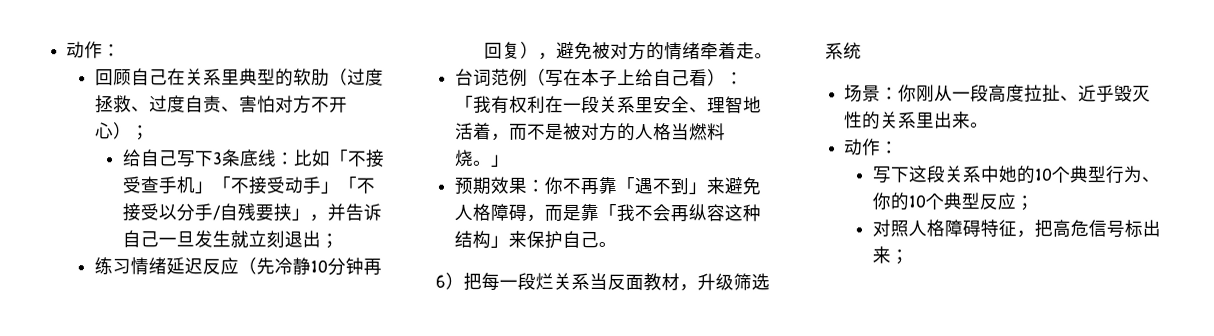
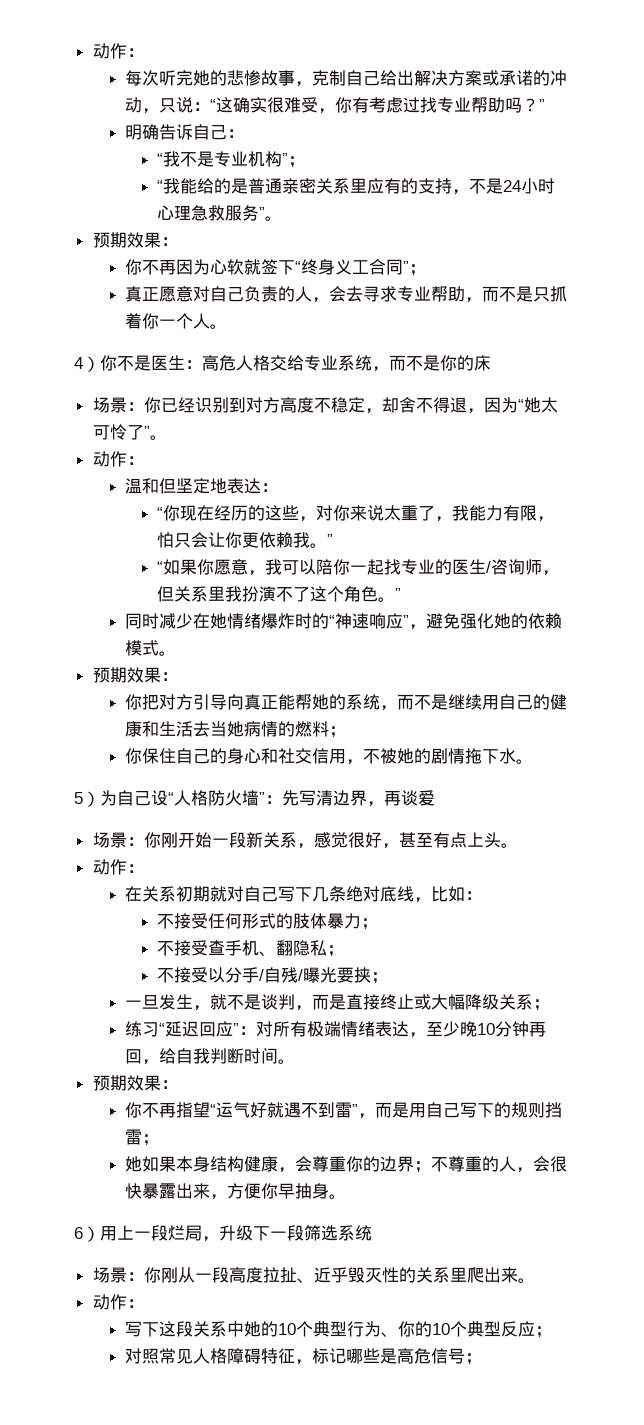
[66,41,122,59] [94,68,384,87] [94,95,348,114] [94,122,150,141] [122,149,385,168] [121,176,357,195] 动作： // 回顾自己在关系里典型的软肋（过度拯救、过度自责、害怕对方不开心）； // 给自己写下3条底线：比如「不接受查手机」「不接受动手」「 -> [92,43,144,59] [124,70,567,87] [124,97,545,114] [124,124,244,140] [157,151,306,168] [157,178,556,195] [157,205,283,221] [92,232,178,248] [124,259,426,276] [124,286,567,303] [124,313,227,329] [74,355,491,372] [92,397,558,414] [92,424,167,440] [92,451,144,467] [124,478,278,494] [157,505,555,522] [157,532,334,548] [157,559,560,576] [157,585,402,602] [124,613,562,630] [124,640,176,656] [92,667,178,683] [124,694,567,711] [124,721,346,738] [124,748,533,765] [74,790,435,807] [92,832,518,849] [92,859,144,875] [124,886,482,903] [157,913,379,930] [157,940,345,957] 动作： // 每次听完她的悲惨故事，克制自己给出解决方案或承诺的冲动，只说：“这确实很难受，你有考虑过找专业帮助吗？” // 明确告诉自己： // “我不是专业机构”； // “我能给的是普通亲密关系里应有的支持，不是24小时心理急救服务”。 // 预期效果： // 你不再因为心软就签下“终身义工合同”； // 真正愿意对自己负责的人，会去寻求专业帮助，而不是只抓着你一个人。 // 4）你不是医生：高危人格交给专业系统，而不是你的床 // 场景：你已经识别到对方高度不稳定，却舍不得退，因为“她太可怜了”。 // 动作： // 温和但坚定地表达： // “你现在经历的这些，对你来说太重了，我能力有限，怕只会让你更依赖我。” // “如果你愿意，我可以陪你一起找专业的医生/咨询师，但关系里我扮演不了这个角色。” // 同时减少在她情绪爆炸时的“神速响应”，避免强化她的依赖模式。 // 预期效果： // 你把对方引导向真正能帮她的系统，而不是继续用自己的健康和生活去当她病情的燃料； // 你保住自己的身心和社交信用，不被她的剧情拖下水。 // 5）为自己设“人格防火墙”：先写清边界，再谈爱 // 场景：你刚开始一段新关系，感觉很好，甚至有点上头。 // 动作： // 在关系初期就对自己写下几条绝对底线，比如： // 不接受任何形式的肢体暴力； // 不接受查手机、翻隐私； //
[254,203,382,222] [121,230,339,249] [93,257,382,276] [483,41,773,61] [455,68,745,88] [455,95,763,114] [455,122,727,142] [455,149,511,167] [454,176,762,196] [454,203,762,223] [454,230,618,249] [435,272,734,292] 要挟」，并告诉自己一旦发生就立刻退出； // 练习情绪延迟反应（先冷静10分钟再回复），避免被对方的情绪牵着走。 // 台词范例（写在本子上给自己看）：「我有权利在一段关系里安全、理智地活着，而不是被对方的人格当燃料烧。」 // 预期效果：你不再靠「遇不到」来避免人格障碍，而是靠「我不会再纵容这种结构」来保护自己。 // 6）把每一段烂关系当反面教材，升级 -> [298,967,389,984] [124,994,550,1011] [124,1021,546,1038] [124,1048,295,1065] [92,1075,178,1091] [124,1102,562,1119] [124,1129,159,1146] [124,1156,567,1173] [124,1183,346,1200] [74,1225,304,1242] /曝光要挟； // 一旦发生，就不是谈判，而是直接终止或大幅降级关系； // 练习“延迟回应”：对所有极端情绪表达，至少晚10分钟再回，给自我判断时间。 // 预期效果： // 你不再指望“运气好就遇不到雷”，而是用自己写下的规则挡雷； // 她如果本身结构健康，会尊重你的边界；不尊重的人，会很快暴露出来，方便你早抽身。 // 6）用上一段烂局，升级下一段
(936, 120) none -> [466,1267,484,1283] 爬
(909, 228) none -> [158,1348,193,1364] 常见
[1033,219,1053,238] 把 -> [311,1348,397,1364] 标记哪些是
[1123,219,1161,238] [871,246,891,264] 标出来 -> (465, 1356) none

